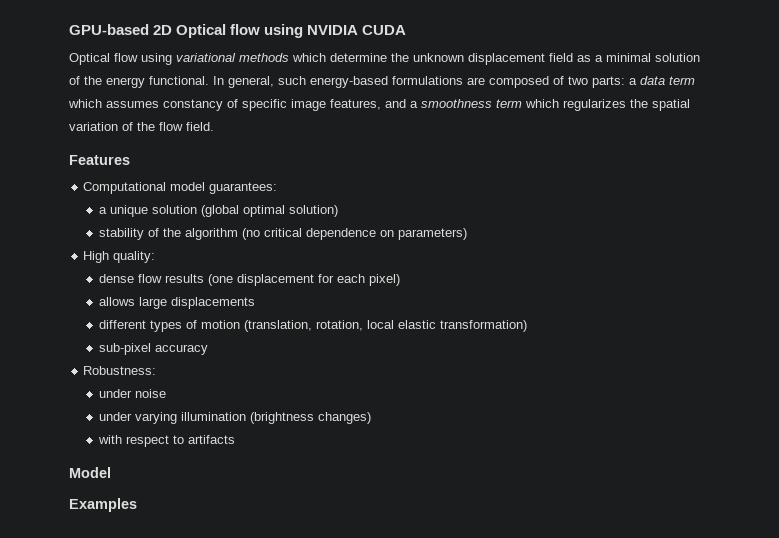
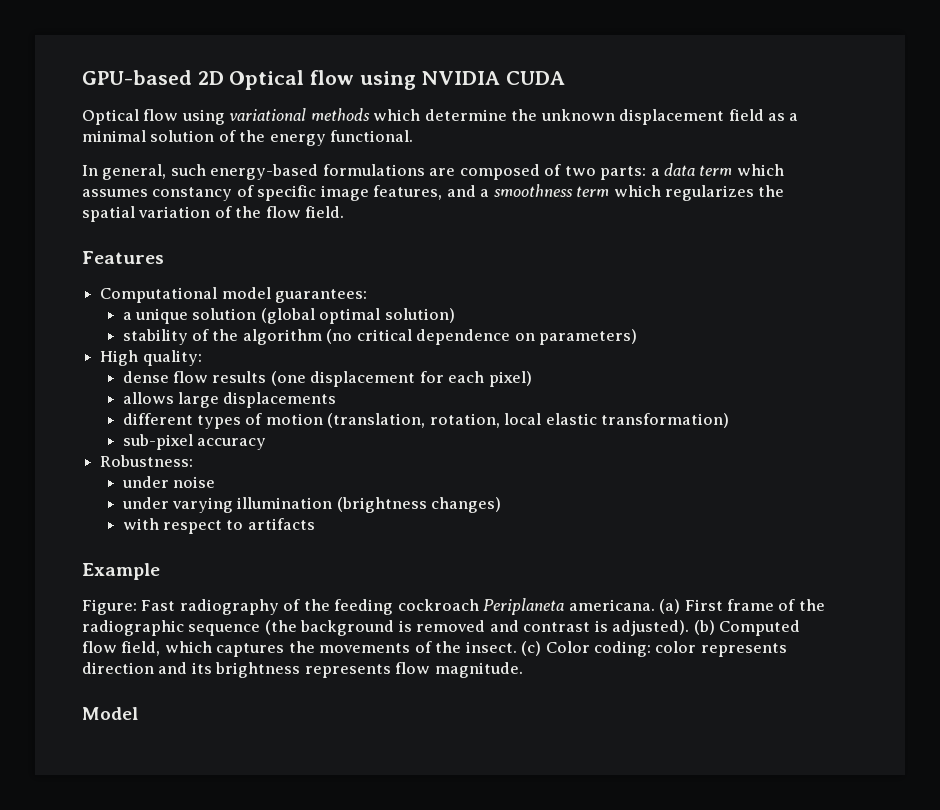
(209, 80) none -> (414, 136) //
(235, 439) none -> [82,563,160,580] [82,598,825,615] [82,620,801,636] [82,641,787,657] [82,662,523,678] // Example // Figure: Fast radiography of the feeding cockroach Periplaneta americana. (a) First frame of the radiographic sequence (the background is removed and contrast is adjusted). (b) Computed flow field, which captures the movements of the insect. (c) Color coding: color represents direction and its brightness represents flow magnitude.
[69,498,137,512] // Examples -> (138, 713) none

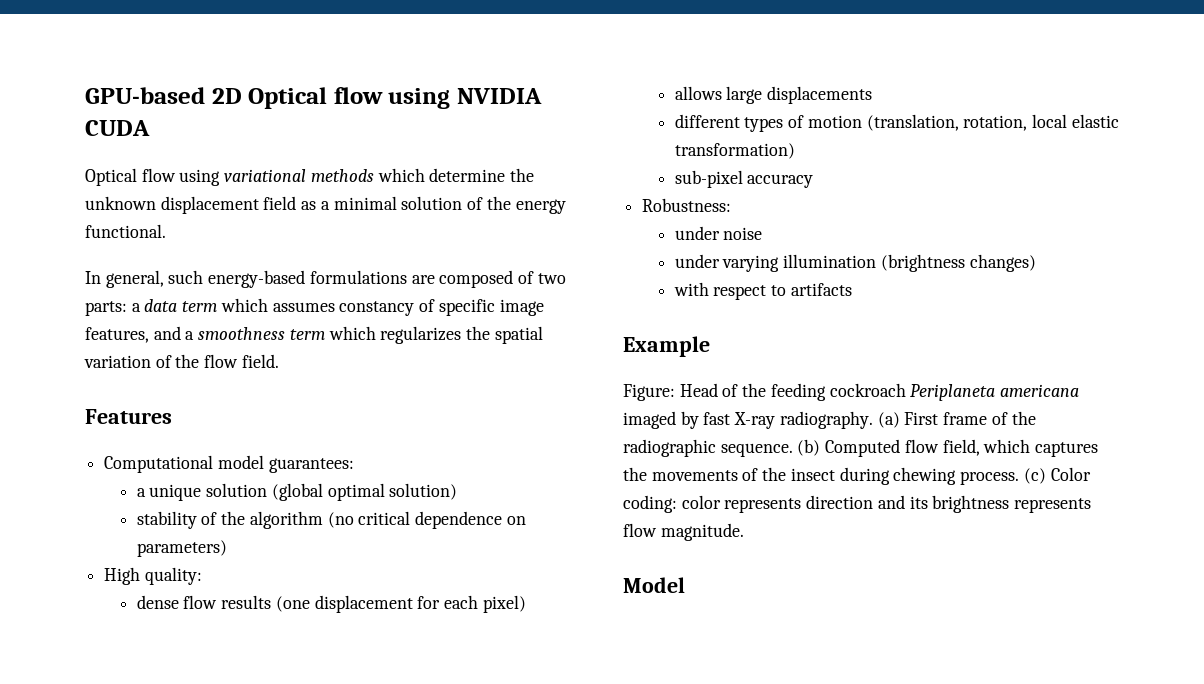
[141,599,279,615] Fast radiography -> [679,383,718,397] Head
[568,599,655,611] americana. -> [1000,384,1080,397] [623,411,873,429] americana imaged by fast X-ray radiography.
[188,620,690,636] sequence (the background is removed and contrast is adjusted). -> [720,443,793,457] sequence.
[465,641,517,653] insect. -> [790,467,1020,485] insect during chewing process.

